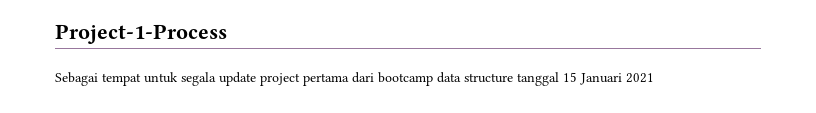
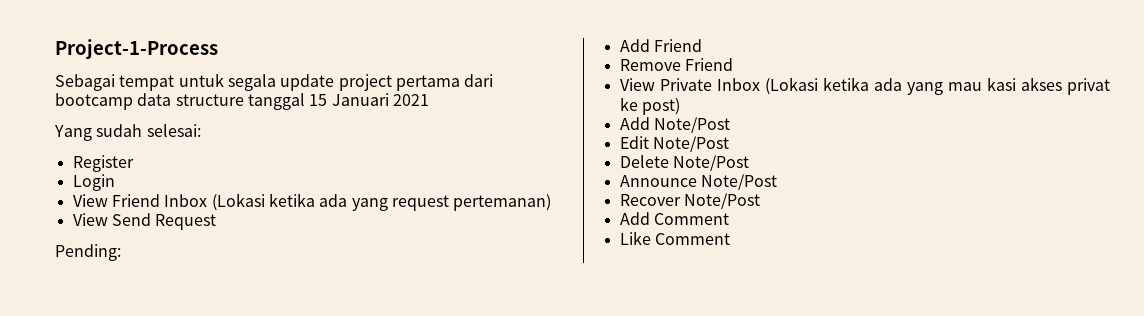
(654, 78) none -> [54,124,201,141] [72,155,134,172] [72,174,115,191] [72,193,552,211] [72,213,217,230] [55,244,121,261] [619,39,702,52] [619,58,733,71] [619,77,1110,95] [619,97,680,115] [619,117,730,133] [619,136,729,152] [619,155,749,171] [619,174,777,190] [619,193,760,209] [619,212,729,225] [619,231,730,245] // Yang sudah selesai: // Register // Login // View Friend Inbox (Lokasi ketika ada yang request pertemanan) // View Send Request // Pending: // Add Friend // Remove Friend // View Private Inbox (Lokasi ketika ada yang mau kasi akses privat ke post) // Add Note/Post // Edit Note/Post // Delete Note/Post // Announce Note/Post // Recover Note/Post // Add Comment // Like Comment

